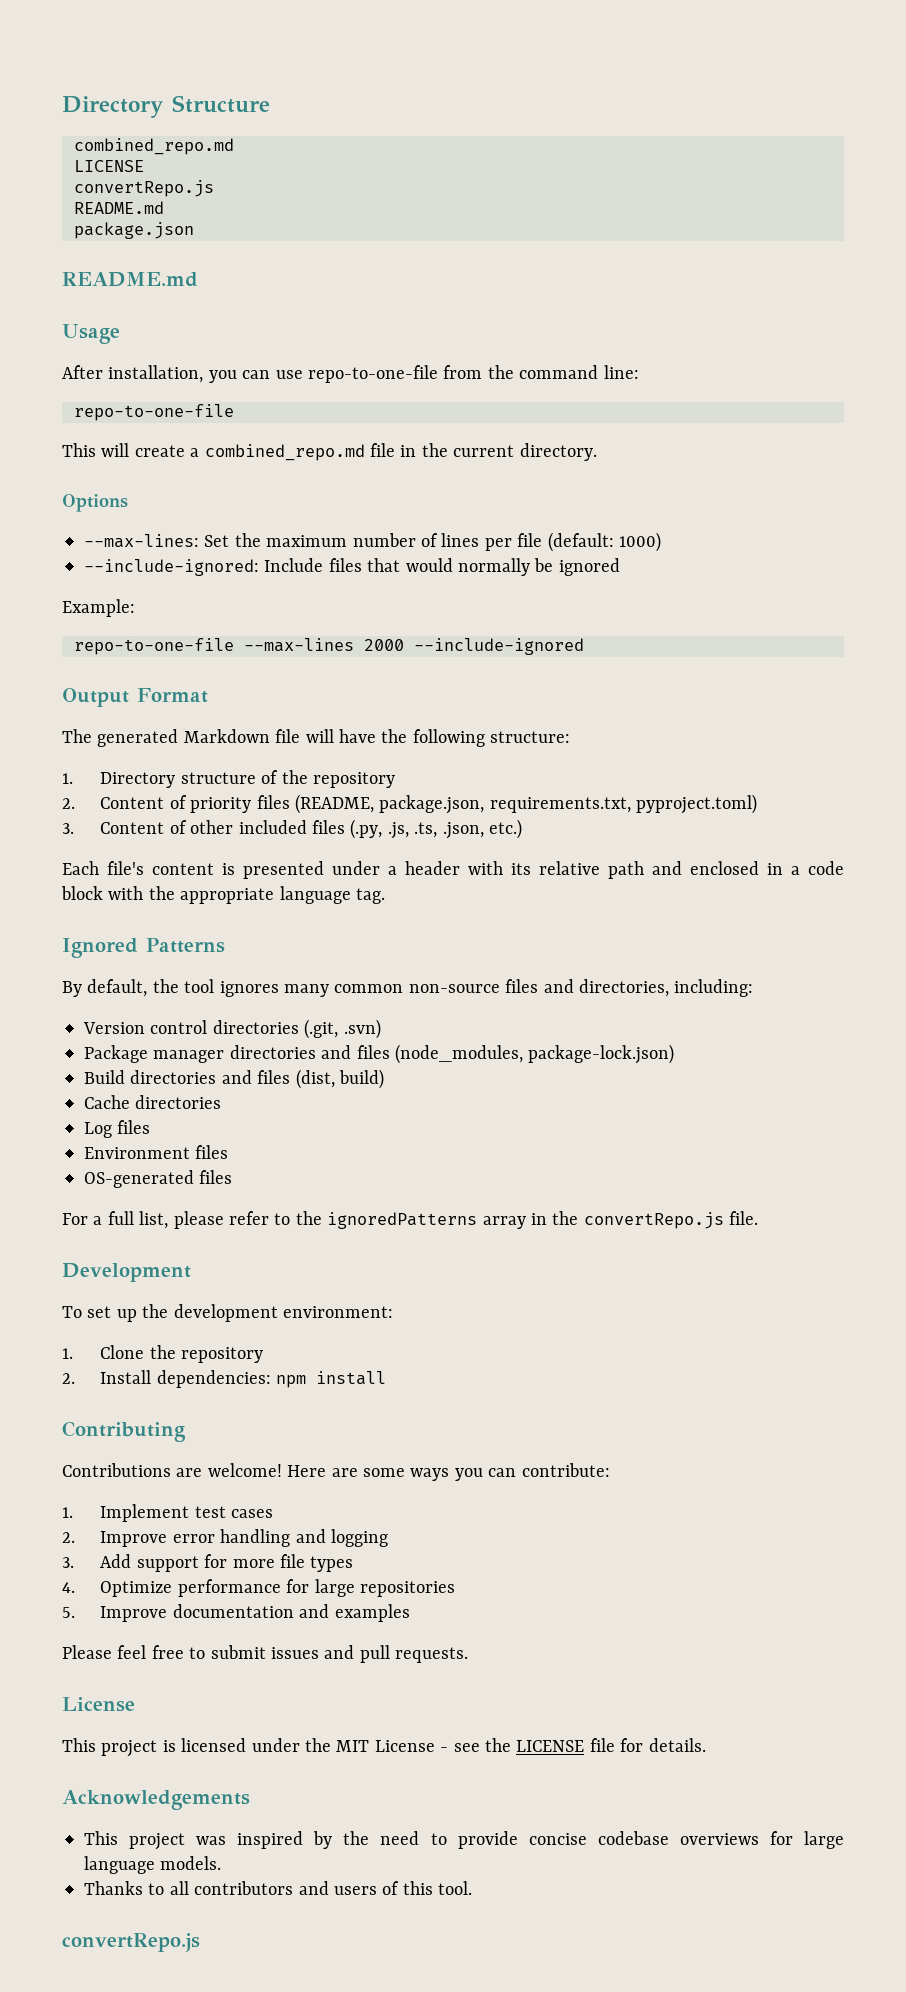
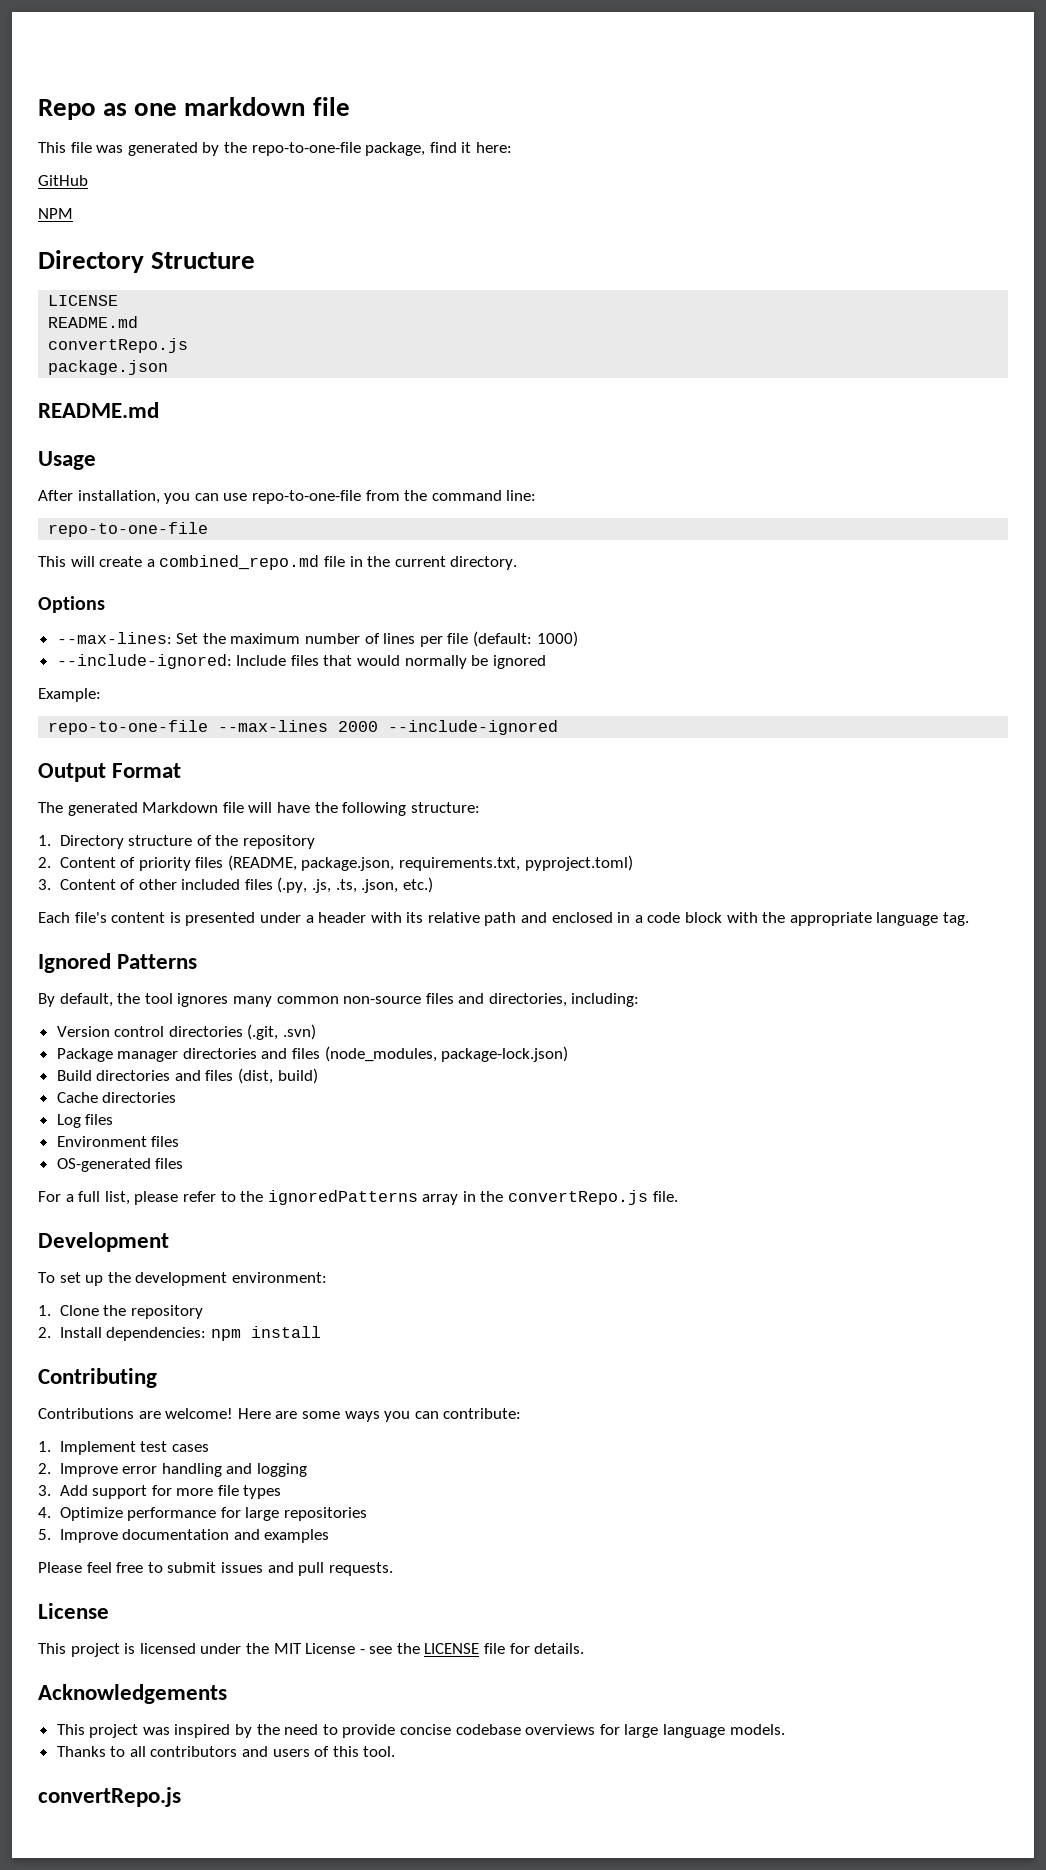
(62, 107) none -> [38,97,350,120] [38,142,512,156] [38,175,88,186] [38,208,73,219] Repo as one markdown file // This file was generated by the repo-to-one-file package, find it here: // GitHub // NPM //
[74,138,234,155] [74,160,144,172] [74,180,214,197] [74,201,164,214] // combined_repo.md // LICENSE // convertRepo.js // README.md -> [48,295,119,306] [48,316,139,328] [48,338,189,353] // LICENSE // README.md // convertRepo.js

